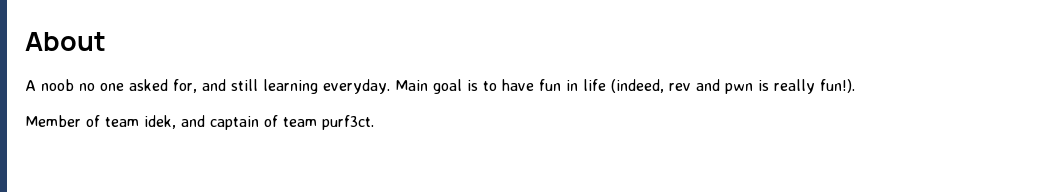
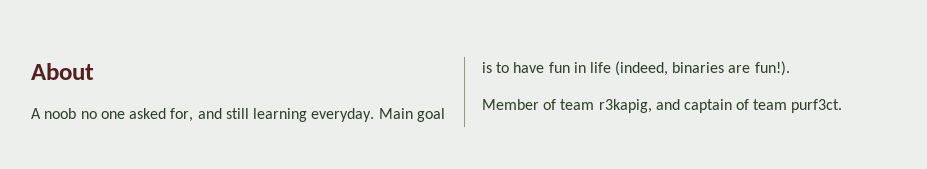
[669,79,815,94] rev and pwn is really -> [672,62,751,73] binaries are
[144,115,176,129] idek, -> [598,99,652,113] r3kapig,

